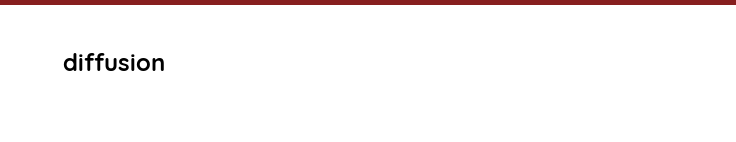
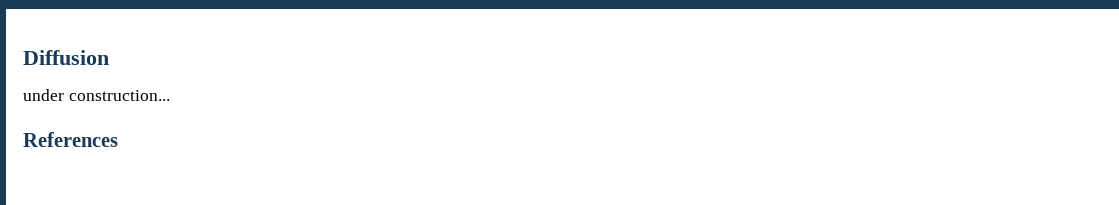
[63,53,165,71] diffusion -> [23,50,109,65] [23,89,170,101] [23,132,118,147] Diffusion // under construction... // References

